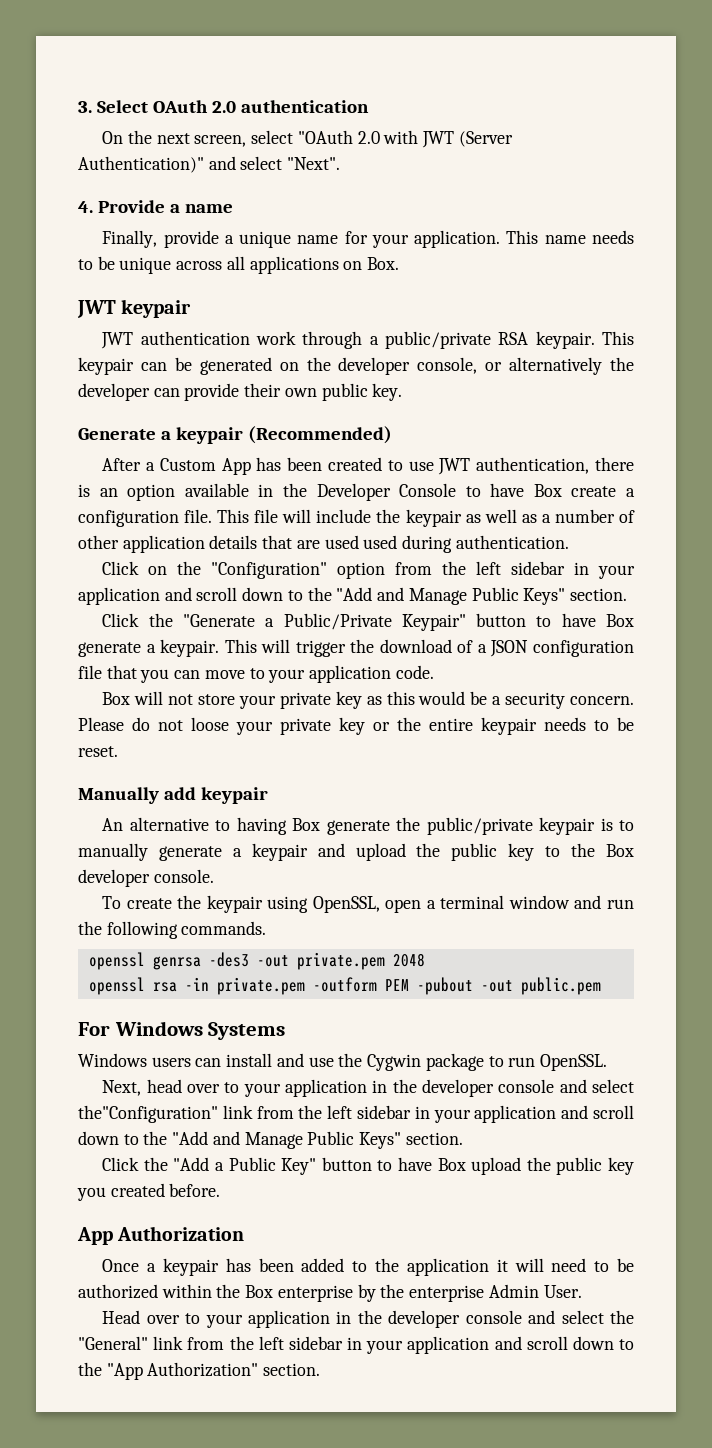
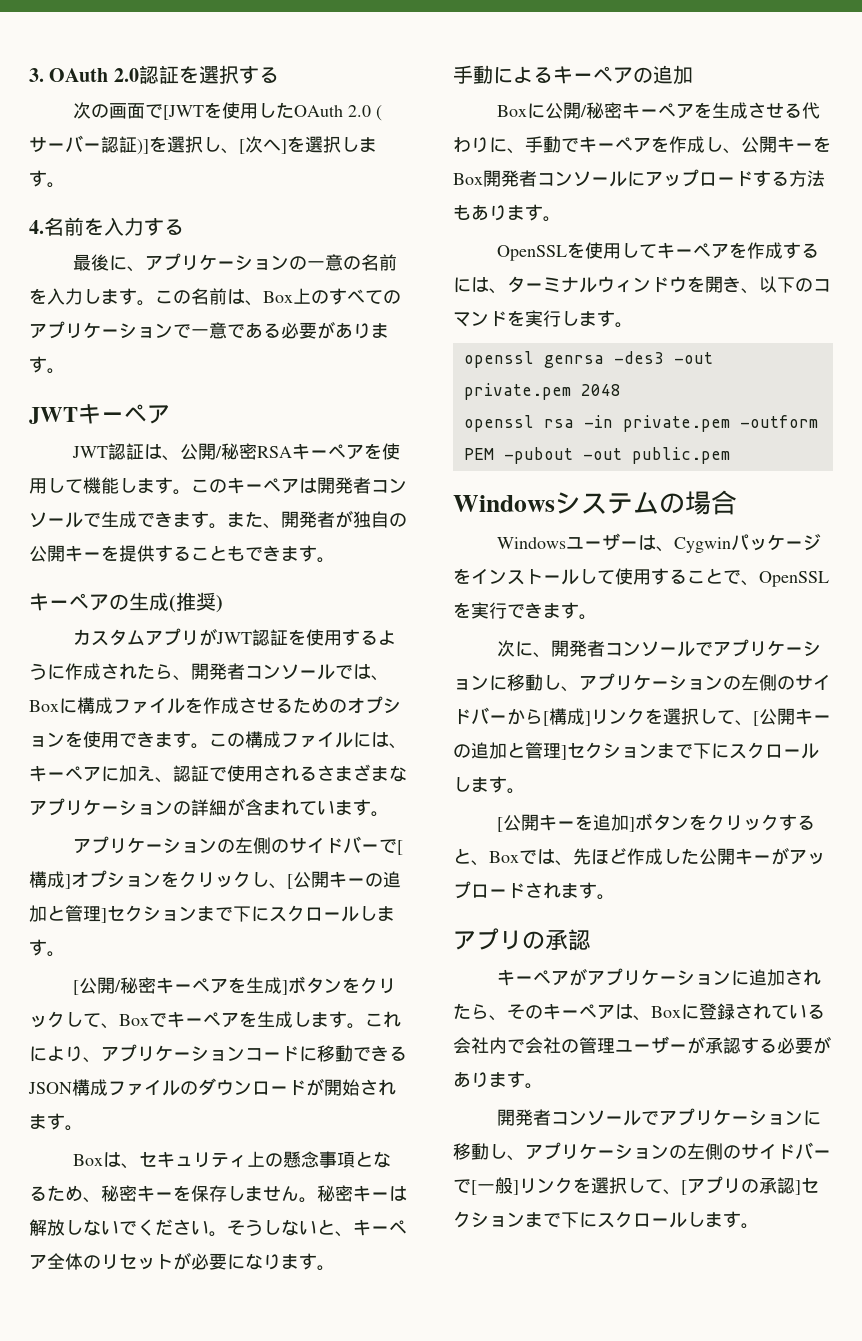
[96,100,369,113] [102,130,513,148] [78,156,341,173] [78,200,233,213] [102,230,634,248] [78,256,400,274] [77,299,192,318] [101,331,634,349] [78,357,634,375] [78,383,403,401] [78,426,392,444] [102,457,634,475] [78,483,635,501] [78,509,636,527] [78,535,569,553] [102,561,635,579] [78,587,627,605] [102,613,635,631] [78,639,634,657] [78,665,434,683] [102,691,634,709] [78,717,634,735] [78,746,118,757] [78,787,268,804] [102,817,634,835] [78,843,634,861] [78,869,214,887] [102,895,634,913] [78,921,267,939] Select OAuth 2.0 authentication // On the next screen, select "OAuth 2.0 with JWT (Server Authentication)" and select "Next". // 4. Provide a name // Finally, provide a unique name for your application. This name needs to be unique across all applications on Box. // JWT keypair // JWT authentication work through a public/private RSA keypair. This keypair can be generated on the developer console, or alternatively the developer can provide their own public key. // Generate a keypair (Recommended) // After a Custom App has been created to use JWT authentication, there is an option available in the Developer Console to have Box create a configuration file. This file will include the keypair as well as a number of other application details that are used used during authentication. // Click on the "Configuration" option from the left sidebar in your application and scroll down to the "Add and Manage Public Keys" section. // Click the "Generate a Public/Private Keypair" button to have Box generate a keypair. This will trigger the download of a JSON configuration file that you can move to your application code. // Box will not store your private key as this would be a security concern. Please do not loose your private key or the entire keypair needs to be reset. // Manually add keypair // An alternative to having Box generate the public/private keypair is to manually generate a keypair and upload the public key to the Box developer console. // To create the keypair using OpenSSL, open a terminal window and run the following commands. -> [49,65,279,84] [73,102,383,121] [29,135,377,155] [29,170,65,188] [29,217,184,236] [73,253,398,272] [29,288,401,306] [29,321,389,339] [29,356,65,374] [29,404,170,424] [72,443,401,461] [29,477,407,495] [29,510,407,529] [29,545,335,563] [29,592,223,613] [73,628,397,646] [29,663,389,681] [29,696,401,714] [29,731,407,749] [29,764,407,783] [29,798,389,817] [73,836,404,855] [29,870,401,889] [29,905,395,923] [29,939,65,957] [73,976,397,995] [29,1011,401,1029] [29,1044,407,1063] [28,1078,396,1096] [29,1113,83,1131] [73,1151,392,1169] [29,1185,407,1203] [29,1219,407,1237] [29,1252,335,1271] [453,65,693,85] [497,102,821,119] [453,136,831,154] [453,169,825,187] [453,204,561,222] [497,242,820,261] [453,276,831,294] [453,310,633,328] OAuth 2.0認証を選択する // 次の画面で[JWTを使用したOAuth 2.0 (サーバー認証)]を選択し、[次へ]を選択します。 // 4.名前を入力する // 最後に、アプリケーションの一意の名前を入力します。この名前は、Box上のすべてのアプリケーションで一意である必要があります。 // JWTキーペア // JWT認証は、公開/秘密RSAキーペアを使用して機能します。このキーペアは開発者コンソールで生成できます。また、開発者が独自の公開キーを提供することもできます。 // キーペアの生成(推奨) // カスタムアプリがJWT認証を使用するように作成されたら、開発者コンソールでは、Boxに構成ファイルを作成させるためのオプションを使用できます。この構成ファイルには、キーペアに加え、認証で使用されるさまざまなアプリケーションの詳細が含まれています。 // アプリケーションの左側のサイドバーで[構成]オプションをクリックし、[公開キーの追加と管理]セクションまで下にスクロールします。 // [公開/秘密キーペアを生成]ボタンをクリックして、Boxでキーペアを生成します。これにより、アプリケーションコードに移動できるJSON構成ファイルのダウンロードが開始されます。 // Boxは、セキュリティ上の懸念事項となるため、秘密キーを保存しません。秘密キーは解放しないでください。そうしないと、キーペア全体のリセットが必要になります。 // 手動によるキーペアの追加 // Boxに公開/秘密キーペアを生成させる代わりに、手動でキーペアを作成し、公開キーをBox開発者コンソールにアップロードする方法もあります。 // OpenSSLを使用してキーペアを作成するには、ターミナルウィンドウを開き、以下のコマンドを実行します。
[78,1021,286,1040] [78,1053,607,1071] [102,1079,634,1097] [78,1105,635,1123] [78,1131,463,1149] [102,1157,634,1175] [77,1183,221,1201] [77,1226,245,1245] [102,1258,634,1276] [78,1284,582,1302] [102,1310,634,1328] [78,1336,634,1354] [78,1362,321,1380] For Windows Systems // Windows users can install and use the Cygwin package to run OpenSSL. // Next, head over to your application in the developer console and select the"Configuration" link from the left sidebar in your application and scroll down to the "Add and Manage Public Keys" section. // Click the "Add a Public Key" button to have Box upload the public key you created before. // App Authorization // Once a keypair has been added to the application it will need to be authorized within the Box enterprise by the enterprise Admin User. // Head over to your application in the developer console and select the "General" link from the left sidebar in your application and scroll down to the "App Authorization" section. -> [453,490,737,515] [497,533,822,553] [453,568,829,587] [453,602,597,620] [497,639,822,658] [453,673,831,692] [453,707,831,726] [453,742,819,760] [453,776,525,794] [497,813,816,832] [453,847,825,866] [453,881,615,900] [453,928,591,951] [497,968,822,986] [453,1003,825,1021] [453,1036,831,1054] [453,1071,543,1089] [497,1108,822,1126] [453,1142,831,1161] [453,1176,819,1195] [453,1211,759,1229] Windowsシステムの場合 // Windowsユーザーは、Cygwinパッケージをインストールして使用することで、OpenSSLを実行できます。 // 次に、開発者コンソールでアプリケーションに移動し、アプリケーションの左側のサイドバーから[構成]リンクを選択して、[公開キーの追加と管理]セクションまで下にスクロールします。 // [公開キーを追加]ボタンをクリックすると、Boxでは、先ほど作成した公開キーがアップロードされます。 // アプリの承認 // キーペアがアプリケーションに追加されたら、そのキーペアは、Boxに登録されている会社内で会社の管理ユーザーが承認する必要があります。 // 開発者コンソールでアプリケーションに移動し、アプリケーションの左側のサイドバーで[一般]リンクを選択して、[アプリの承認]セクションまで下にスクロールします。

